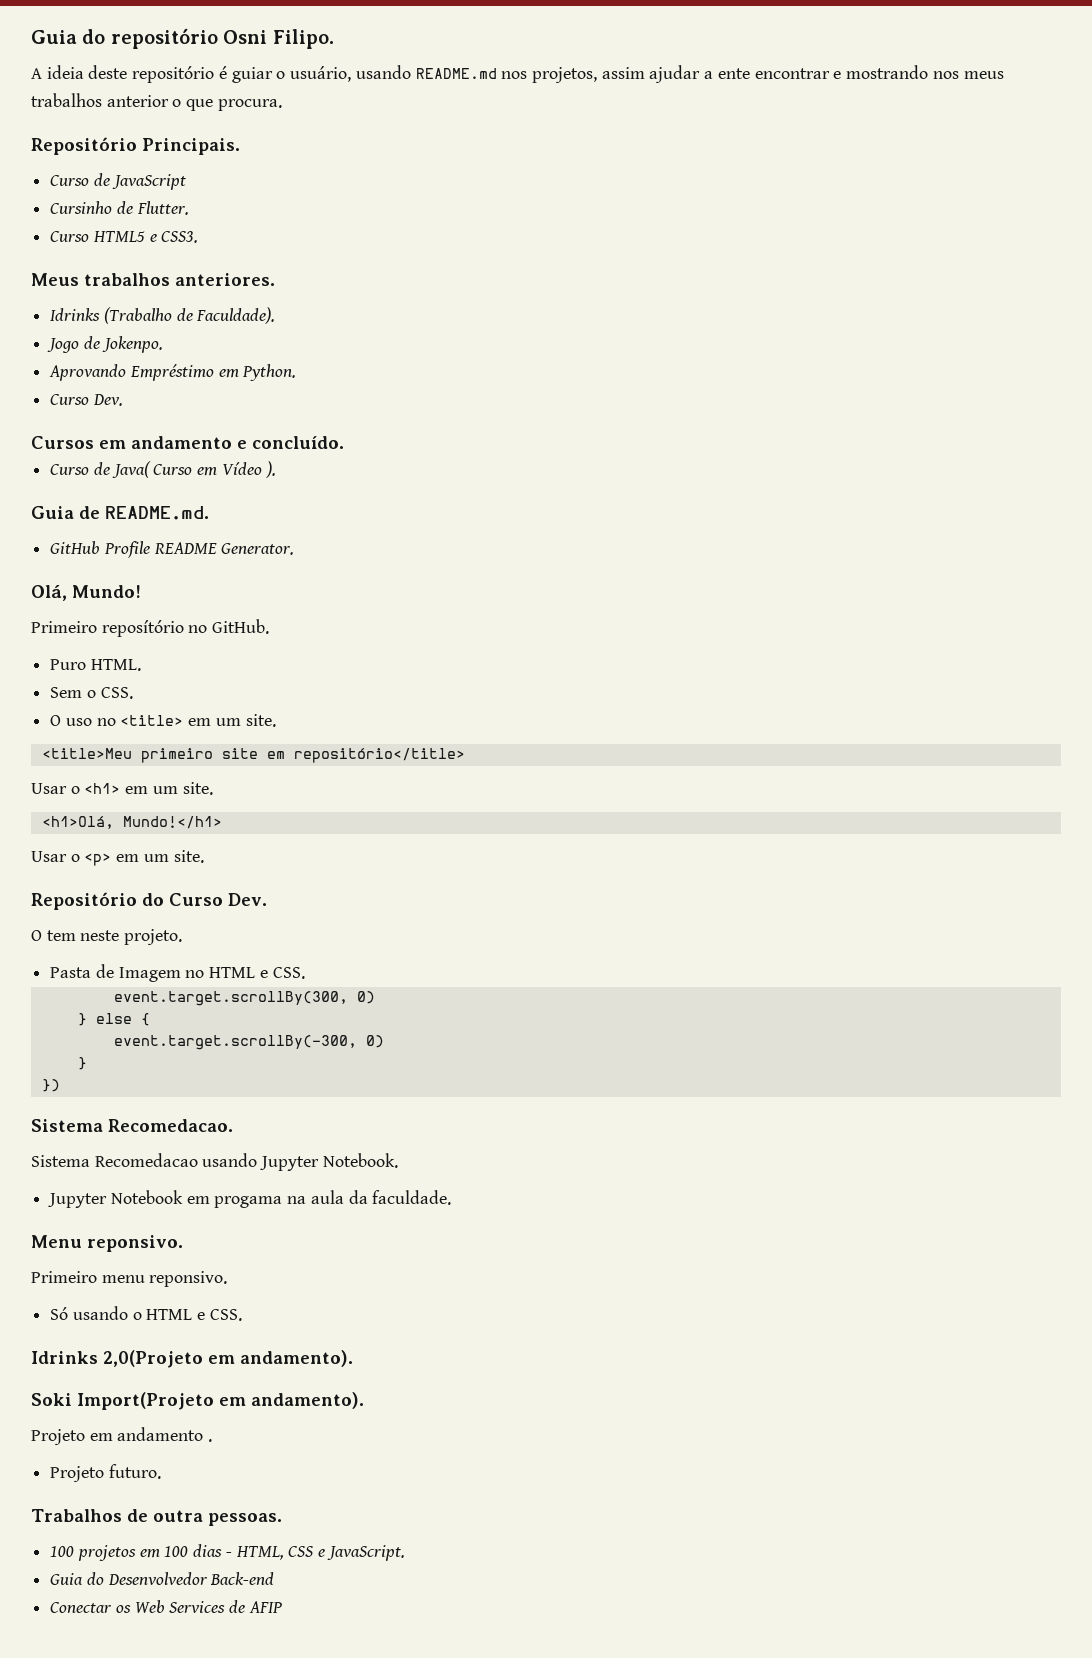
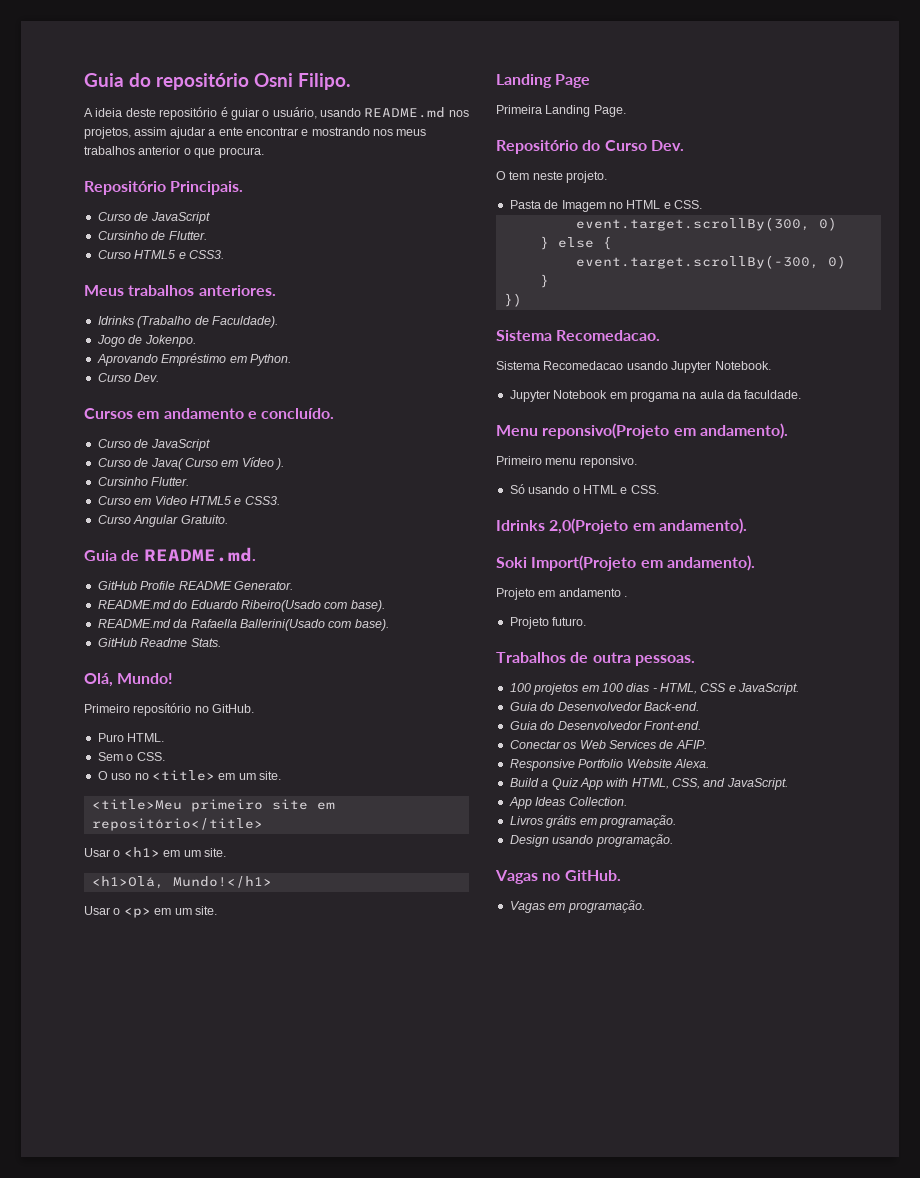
(344, 442) none -> [97,439,210,451] // Curso de JavaScript
(276, 469) none -> [97,477,190,486] [97,496,280,505] [97,515,228,527] // Cursinho Flutter. // Curso em Video HTML5 e CSS3. // Curso Angular Gratuito.
(295, 549) none -> [97,600,385,612] [97,619,389,631] [97,638,221,647] // README.md do Eduardo Ribeiro(Usado com base). // README.md da Rafaella Ballerini(Usado com base). // GitHub Readme Stats.
(204, 856) none -> [496,74,591,88] [496,105,626,117] // Landing Page // Primeira Landing Page.
[87,1235,183,1252] reponsivo. -> [542,423,788,439] reponsivo(Projeto em andamento).
[210,1572,275,1585] Back-end -> [643,702,699,711] [509,721,701,730] Back-end. // Guia do Desenvolvedor Front-end.
[248,1601,282,1613] AFIP -> [675,740,707,749] [509,759,709,771] [509,778,788,790] [508,797,627,809] [509,815,676,828] [509,834,673,847] [495,870,621,884] [509,900,645,913] AFIP. // Responsive Portfolio Website Alexa. // Build a Quiz App with HTML, CSS, and JavaScript. // App Ideas Collection. // Livros grátis em programação. // Design usando programação. // Vagas no GitHub. // Vagas em programação.

